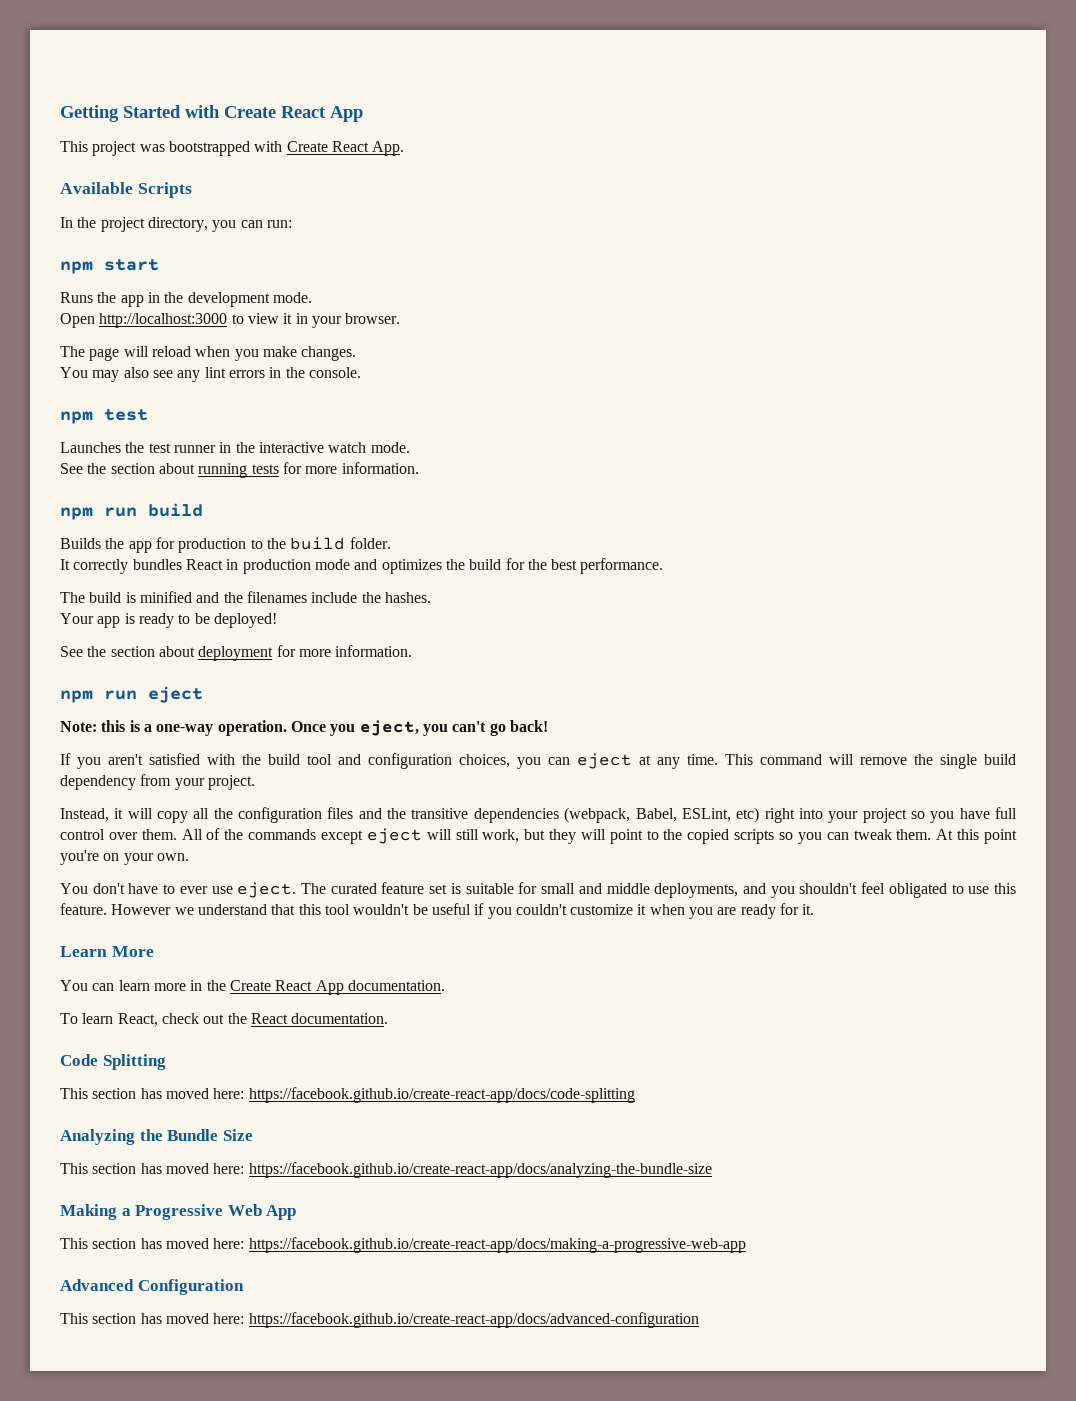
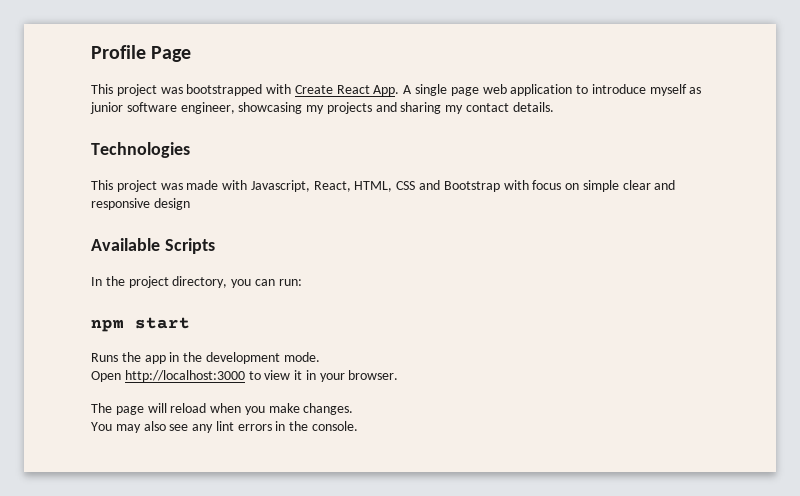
[60,105,363,122] Getting Started with Create React App -> [91,45,192,62] Profile Page
(405, 148) none -> [403,84,702,96] [90,102,554,114] [91,142,190,158] [91,180,676,192] [91,198,190,210] A single page web application to introduce myself as junior software engineer, showcasing my projects and sharing my contact details. // Technologies // This project was made with Javascript, React, HTML, CSS and Bootstrap with focus on simple clear and responsive design
[60,409,148,424] [60,442,410,453] [60,462,419,478] [60,503,203,520] [60,537,391,553] [60,558,664,574] [60,591,431,603] [60,613,277,628] [60,645,413,661] [60,686,203,703] [60,720,548,736] [60,753,1016,769] [60,774,255,790] [60,807,1017,823] [60,828,1017,844] [60,850,189,865] [60,882,1017,898] [60,903,815,919] [60,946,154,957] [60,980,445,995] [60,1013,389,1027] [60,1054,166,1070] [60,1087,635,1103] [60,1129,253,1145] [60,1162,712,1178] [60,1204,297,1220] [60,1237,746,1253] [60,1279,244,1295] [60,1312,699,1328] // npm test // Launches the test runner in the interactive watch mode. // See the section about running tests for more information. // npm run build // Builds the app for production to the build folder. // It correctly bundles React in production mode and optimizes the build for the best performance. // The build is minified and the filenames include the hashes. // Your app is ready to be deployed! // See the section about deployment for more information. // npm run eject // Note: this is a one-way operation. Once you eject, you can't go back! // If you aren't satisfied with the build tool and configuration choices, you can eject at any time. This command will remove the single build dependency from your project. // Instead, it will copy all the configuration files and the transitive dependencies (webpack, Babel, ESLint, etc) right into your project so you have full control over them. All of the commands except eject will still work, but they will point to the copied scripts so you can tweak them. At this point you're on your own. // You don't have to ever use eject. The curated feature set is suitable for small and middle deployments, and you shouldn't feel obligated to use this feature. However we understand that this tool wouldn't be useful if you couldn't customize it when you are ready for it. // Learn More // You can learn more in the Create React App documentation. // To learn React, check out the React documentation. // Code Splitting // This section has moved here: https://facebook.github.io/create-react-app/docs/code-splitting // Analyzing the Bundle Size // This section has moved here: https://facebook.github.io/create-react-app/docs/analyzing-the-bundle-size // Making a Progressive Web App // This section has moved here: https://facebook.github.io/create-react-app/docs/making-a-progressive-web-app // Advanced Configuration // This section has moved here: https://facebook.github.io/create-react-app/docs/advanced-configuration -> (359, 426) none

